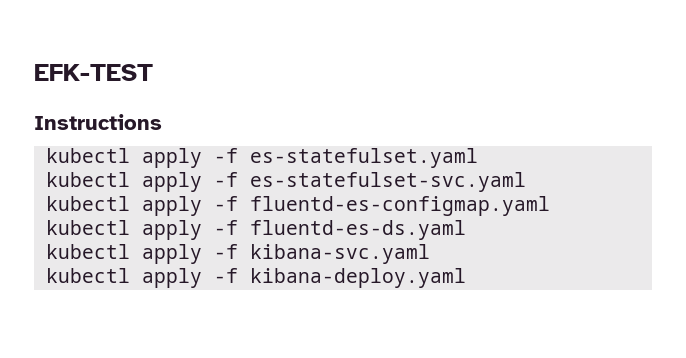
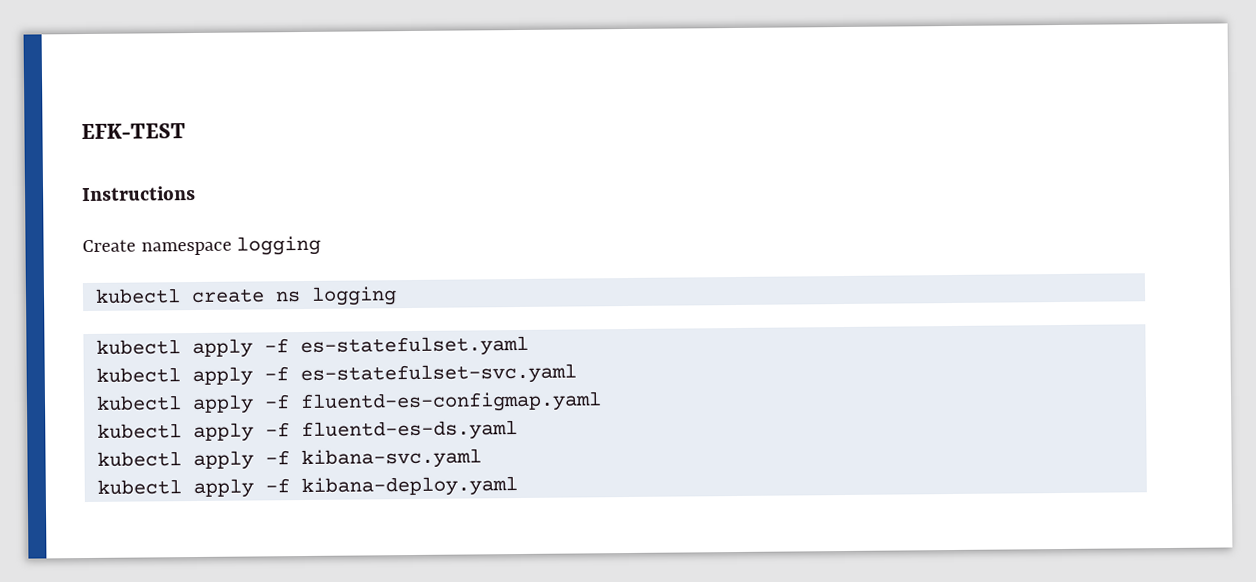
(162, 122) none -> [82,235,322,256] [94,286,397,306] // Create namespace logging // kubectl create ns logging

